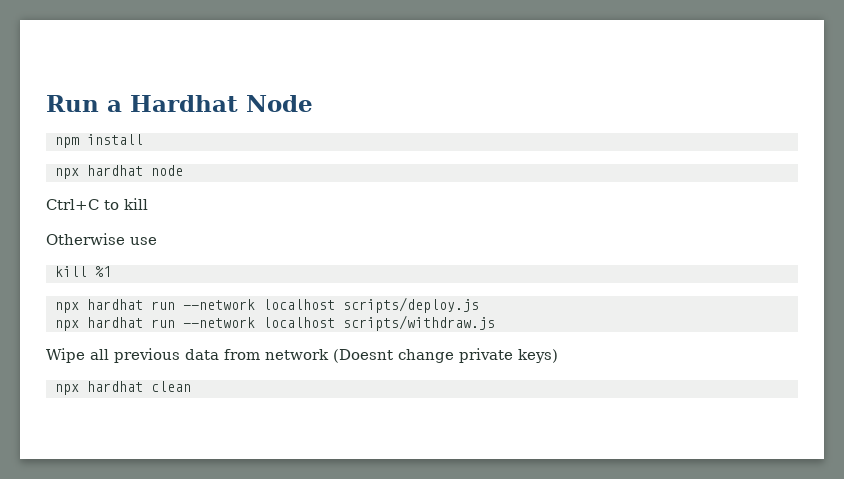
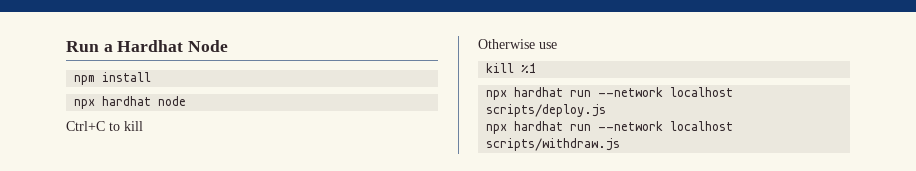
[46,348,558,363] [54,381,191,395] // Wipe all previous data from network (Doesnt change private keys) // npx hardhat clean -> (621, 144) none

